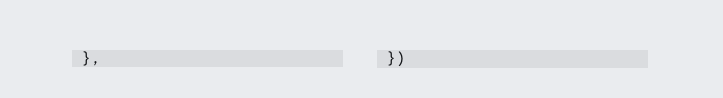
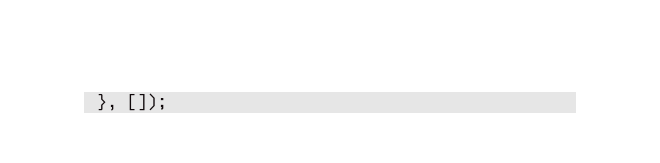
[385,51,406,67] // }) -> [126,93,167,111] []);

